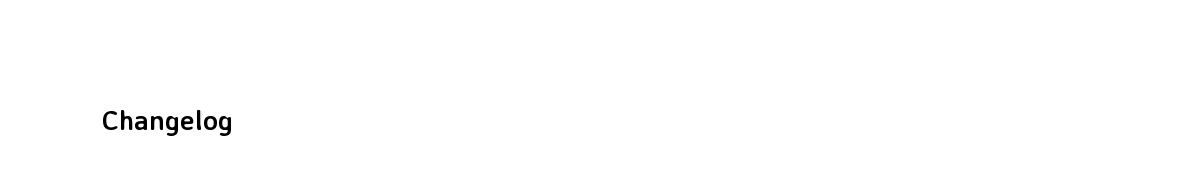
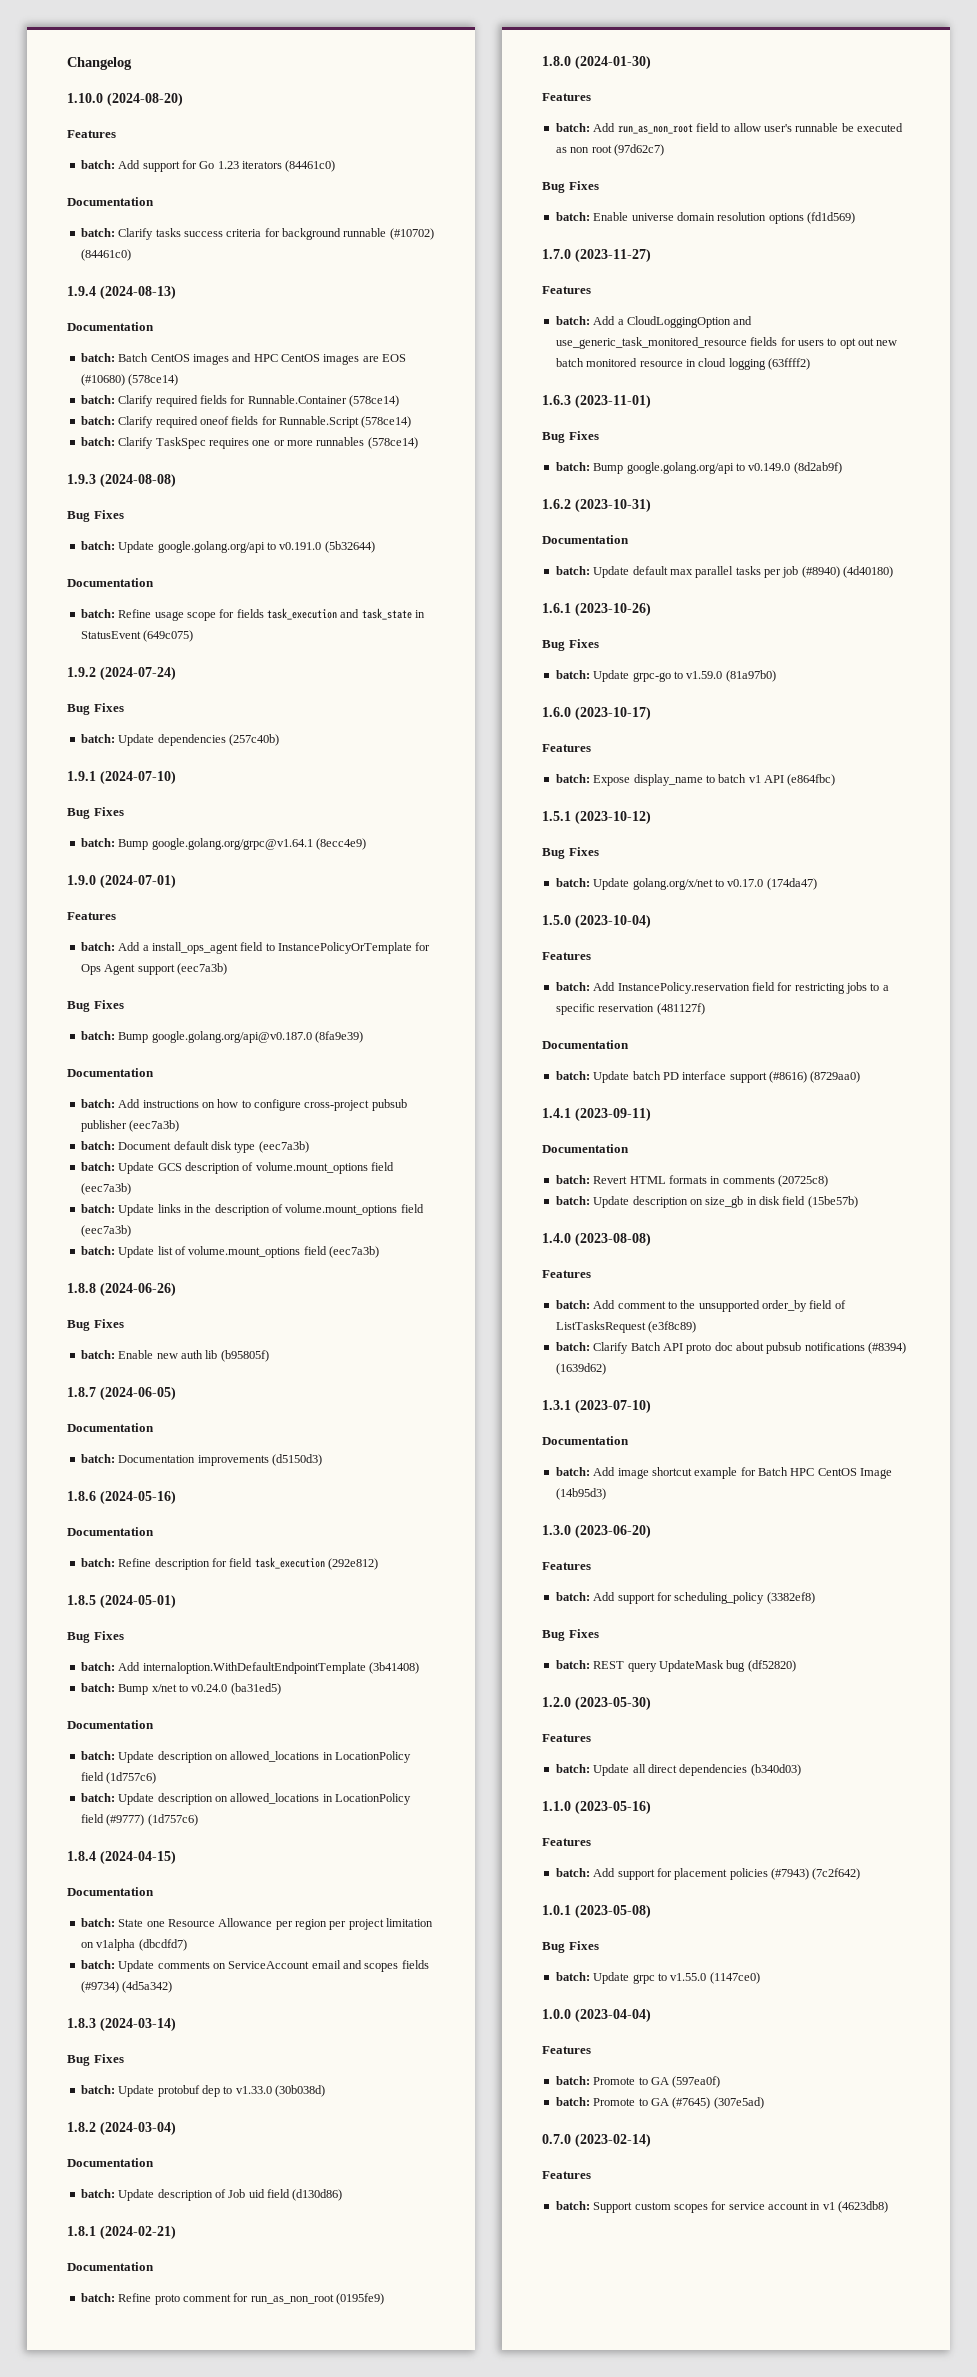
(233, 123) none -> [67,93,183,106] [67,130,116,138] [80,160,336,172] [67,197,154,206] [80,228,434,240] [80,249,131,261] [67,286,176,299] [67,322,154,331] [80,353,407,365] [80,374,179,386] [80,395,399,407] [80,416,412,428] [80,437,418,449] [67,474,176,487] [67,510,124,522] [80,541,375,553] [67,578,154,587] [80,608,426,621] [80,630,194,642] [67,667,176,680] [67,703,124,715] [80,734,279,746] [67,771,176,784] [67,807,124,819] [80,838,366,850] [67,875,176,888] [67,912,116,920] [80,942,431,954] [80,963,227,975] [67,1000,124,1012] [80,1031,363,1043] [67,1068,154,1077] [80,1099,407,1111] [80,1120,180,1132] [80,1141,309,1153] [80,1162,394,1174] [80,1183,131,1195] [80,1204,424,1216] [80,1225,131,1237] [80,1246,379,1258] [67,1283,176,1296] [67,1319,124,1331] [80,1350,269,1362] [67,1387,176,1400] [67,1423,154,1432] [80,1454,322,1466] [67,1491,176,1504] [67,1527,154,1536] [80,1557,378,1570] [67,1595,176,1608] [67,1631,124,1643] [80,1662,419,1674] [80,1683,281,1695] [67,1720,154,1729] [80,1751,411,1763] [80,1772,157,1784] [80,1793,411,1805] [80,1814,198,1826] [67,1851,176,1864] [67,1887,154,1896] [80,1918,434,1930] [80,1939,187,1951] [80,1960,429,1972] [80,1981,173,1993] [67,2018,176,2031] [67,2054,124,2066] [80,2085,325,2097] [67,2122,176,2135] [67,2158,154,2167] [80,2189,343,2201] [67,2226,176,2239] [67,2262,154,2271] [80,2293,384,2305] [542,56,651,69] [542,93,591,101] [555,123,904,134] [555,144,664,156] [542,181,599,193] [555,212,855,224] [542,249,651,262] [542,286,591,294] [555,316,753,328] [555,337,898,349] [555,358,810,370] [542,395,651,408] [542,431,599,443] [555,462,842,474] [542,499,651,512] [542,535,629,544] [555,566,894,578] [542,603,651,616] [542,639,599,651] [555,670,776,682] [542,707,651,720] [542,744,591,752] [555,774,836,786] [542,811,651,824] [542,847,599,859] [555,878,817,890] [542,915,651,928] [542,952,591,960] [555,982,889,994] [555,1003,705,1015] [542,1040,629,1049] [555,1071,861,1083] [542,1108,651,1121] [542,1144,629,1153] [555,1175,828,1187] [555,1196,858,1208] [542,1233,651,1246] [542,1270,591,1278] [555,1300,846,1312] [555,1321,697,1333] [555,1342,907,1354] [555,1363,606,1375] [542,1400,651,1413] [542,1436,629,1445] [555,1467,893,1479] [555,1488,606,1500] [542,1525,651,1538] [542,1562,591,1570] [555,1592,815,1604] [542,1629,599,1641] [555,1660,796,1672] [542,1697,651,1710] [542,1734,591,1742] [555,1764,801,1776] [542,1801,651,1814] [542,1838,591,1846] [555,1868,861,1880] [542,1905,651,1918] [542,1941,599,1953] [555,1972,760,1984] [542,2009,651,2022] [542,2046,591,2054] [555,2076,721,2088] [555,2097,764,2109] [542,2134,651,2147] [542,2171,591,2179] [555,2201,889,2213] // 1.10.0 (2024-08-20) // Features // batch: Add support for Go 1.23 iterators (84461c0) // Documentation // batch: Clarify tasks success criteria for background runnable (#10702) (84461c0) // 1.9.4 (2024-08-13) // Documentation // batch: Batch CentOS images and HPC CentOS images are EOS (#10680) (578ce14) // batch: Clarify required fields for Runnable.Container (578ce14) // batch: Clarify required oneof fields for Runnable.Script (578ce14) // batch: Clarify TaskSpec requires one or more runnables (578ce14) // 1.9.3 (2024-08-08) // Bug Fixes // batch: Update google.golang.org/api to v0.191.0 (5b32644) // Documentation // batch: Refine usage scope for fields task_execution and task_state in StatusEvent (649c075) // 1.9.2 (2024-07-24) // Bug Fixes // batch: Update dependencies (257c40b) // 1.9.1 (2024-07-10) // Bug Fixes // batch: Bump google.golang.org/grpc@v1.64.1 (8ecc4e9) // 1.9.0 (2024-07-01) // Features // batch: Add a install_ops_agent field to InstancePolicyOrTemplate for Ops Agent support (eec7a3b) // Bug Fixes // batch: Bump google.golang.org/api@v0.187.0 (8fa9e39) // Documentation // batch: Add instructions on how to configure cross-project pubsub publisher (eec7a3b) // batch: Document default disk type (eec7a3b) // batch: Update GCS description of volume.mount_options field (eec7a3b) // batch: Update links in the description of volume.mount_options field (eec7a3b) // batch: Update list of volume.mount_options field (eec7a3b) // 1.8.8 (2024-06-26) // Bug Fixes // batch: Enable new auth lib (b95805f) // 1.8.7 (2024-06-05) // Documentation // batch: Documentation improvements (d5150d3) // 1.8.6 (2024-05-16) // Documentation // batch: Refine description for field task_execution (292e812) // 1.8.5 (2024-05-01) // Bug Fixes // batch: Add internaloption.WithDefaultEndpointTemplate (3b41408) // batch: Bump x/net to v0.24.0 (ba31ed5) // Documentation // batch: Update description on allowed_locations in LocationPolicy field (1d757c6) // batch: Update description on allowed_locations in LocationPolicy field (#9777) (1d757c6) // 1.8.4 (2024-04-15) // Documentation // batch: State one Resource Allowance per region per project limitation on v1alpha (dbcdfd7) // batch: Update comments on ServiceAccount email and scopes fields (#9734) (4d5a342) // 1.8.3 (2024-03-14) // Bug Fixes // batch: Update protobuf dep to v1.33.0 (30b038d) // 1.8.2 (2024-03-04) // Documentation // batch: Update description of Job uid field (d130d86) // 1.8.1 (2024-02-21) // Documentation // batch: Refine proto comment for run_as_non_root (0195fe9) // 1.8.0 (2024-01-30) // Features // batch: Add run_as_non_root field to allow user's runnable be executed as non root (97d62c7) // Bug Fixes // batch: Enable universe domain resolution options (fd1d569) // 1.7.0 (2023-11-27) // Features // batch: Add a CloudLoggingOption and use_generic_task_monitored_resource fields for users to opt out new batch monitored resource in cloud logging (63ffff2) // 1.6.3 (2023-11-01) // Bug Fixes // batch: Bump google.golang.org/api to v0.149.0 (8d2ab9f) // 1.6.2 (2023-10-31) // Documentation // batch: Update default max parallel tasks per job (#8940) (4d40180) // 1.6.1 (2023-10-26) // Bug Fixes // batch: Update grpc-go to v1.59.0 (81a97b0) // 1.6.0 (2023-10-17) // Features // batch: Expose display_name to batch v1 API (e864fbc) // 1.5.1 (2023-10-12) // Bug Fixes // batch: Update golang.org/x/net to v0.17.0 (174da47) // 1.5.0 (2023-10-04) // Features // batch: Add InstancePolicy.reservation field for restricting jobs to a specific reservation (481127f) // Documentation // batch: Update batch PD interface support (#8616) (8729aa0) // 1.4.1 (2023-09-11) // Documentation // batch: Revert HTML formats in comments (20725c8) // batch: Update description on size_gb in disk field (15be57b) // 1.4.0 (2023-08-08) // Features // batch: Add comment to the unsupported order_by field of ListTasksRequest (e3f8c89) // batch: Clarify Batch API proto doc about pubsub notifications (#8394) (1639d62) // 1.3.1 (2023-07-10) // Documentation // batch: Add image shortcut example for Batch HPC CentOS Image (14b95d3) // 1.3.0 (2023-06-20) // Features // batch: Add support for scheduling_policy (3382ef8) // Bug Fixes // batch: REST query UpdateMask bug (df52820) // 1.2.0 (2023-05-30) // Features // batch: Update all direct dependencies (b340d03) // 1.1.0 (2023-05-16) // Features // batch: Add support for placement policies (#7943) (7c2f642) // 1.0.1 (2023-05-08) // Bug Fixes // batch: Update grpc to v1.55.0 (1147ce0) // 1.0.0 (2023-04-04) // Features // batch: Promote to GA (597ea0f) // batch: Promote to GA (#7645) (307e5ad) // 0.7.0 (2023-02-14) // Features // batch: Support custom scopes for service account in v1 (4623db8)

